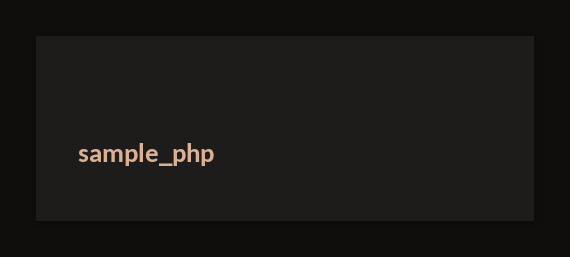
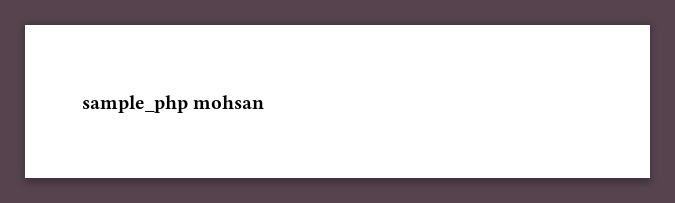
(214, 154) none -> [193,95,265,109] mohsan

